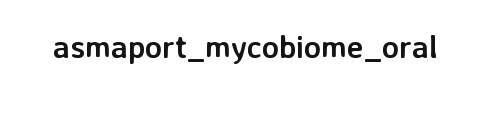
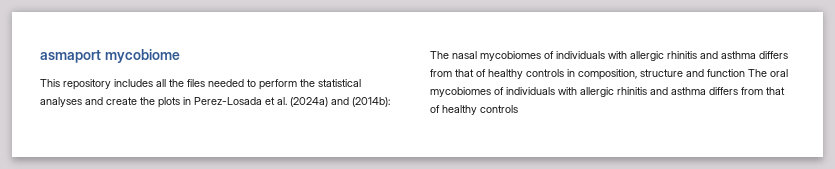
[53,35,438,64] asmaport_mycobiome_oral -> [40,49,180,63] [40,79,361,90] [40,97,390,108] [430,51,788,61] [430,69,788,80] [430,87,785,97] [430,105,518,115] asmaport mycobiome // This repository includes all the files needed to perform the statistical analyses and create the plots in Perez-Losada et al. (2024a) and (2014b): The nasal mycobiomes of individuals with allergic rhinitis and asthma differs from that of healthy controls in composition, structure and function The oral mycobiomes of individuals with allergic rhinitis and asthma differs from that of healthy controls

